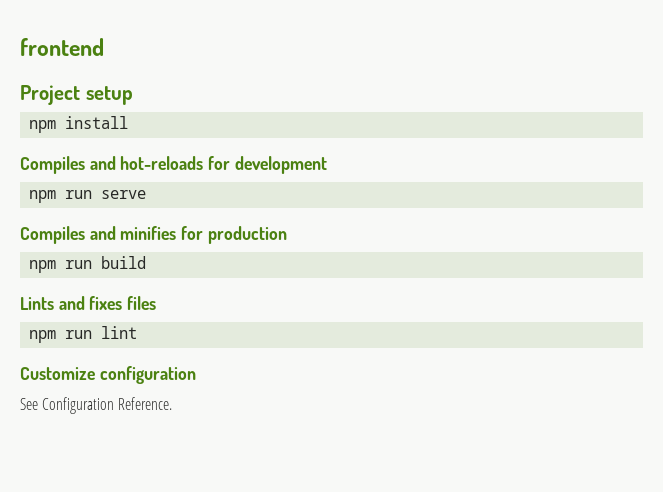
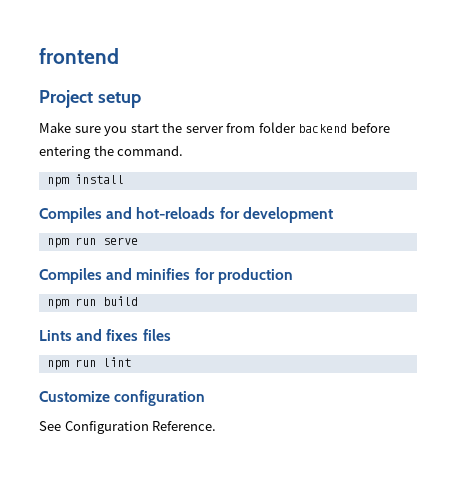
(133, 95) none -> [39,122,390,136] [39,145,184,159] // Make sure you start the server from folder backend before entering the command.

